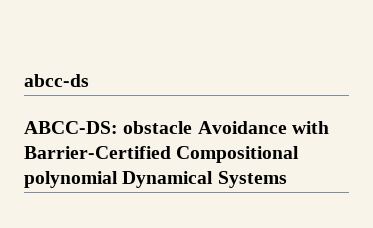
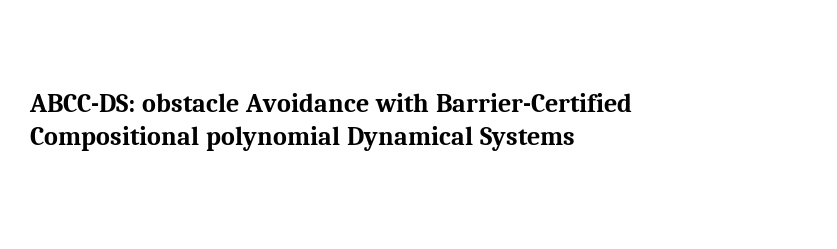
[24,74,89,87] abcc-ds // -> (29, 103) none

